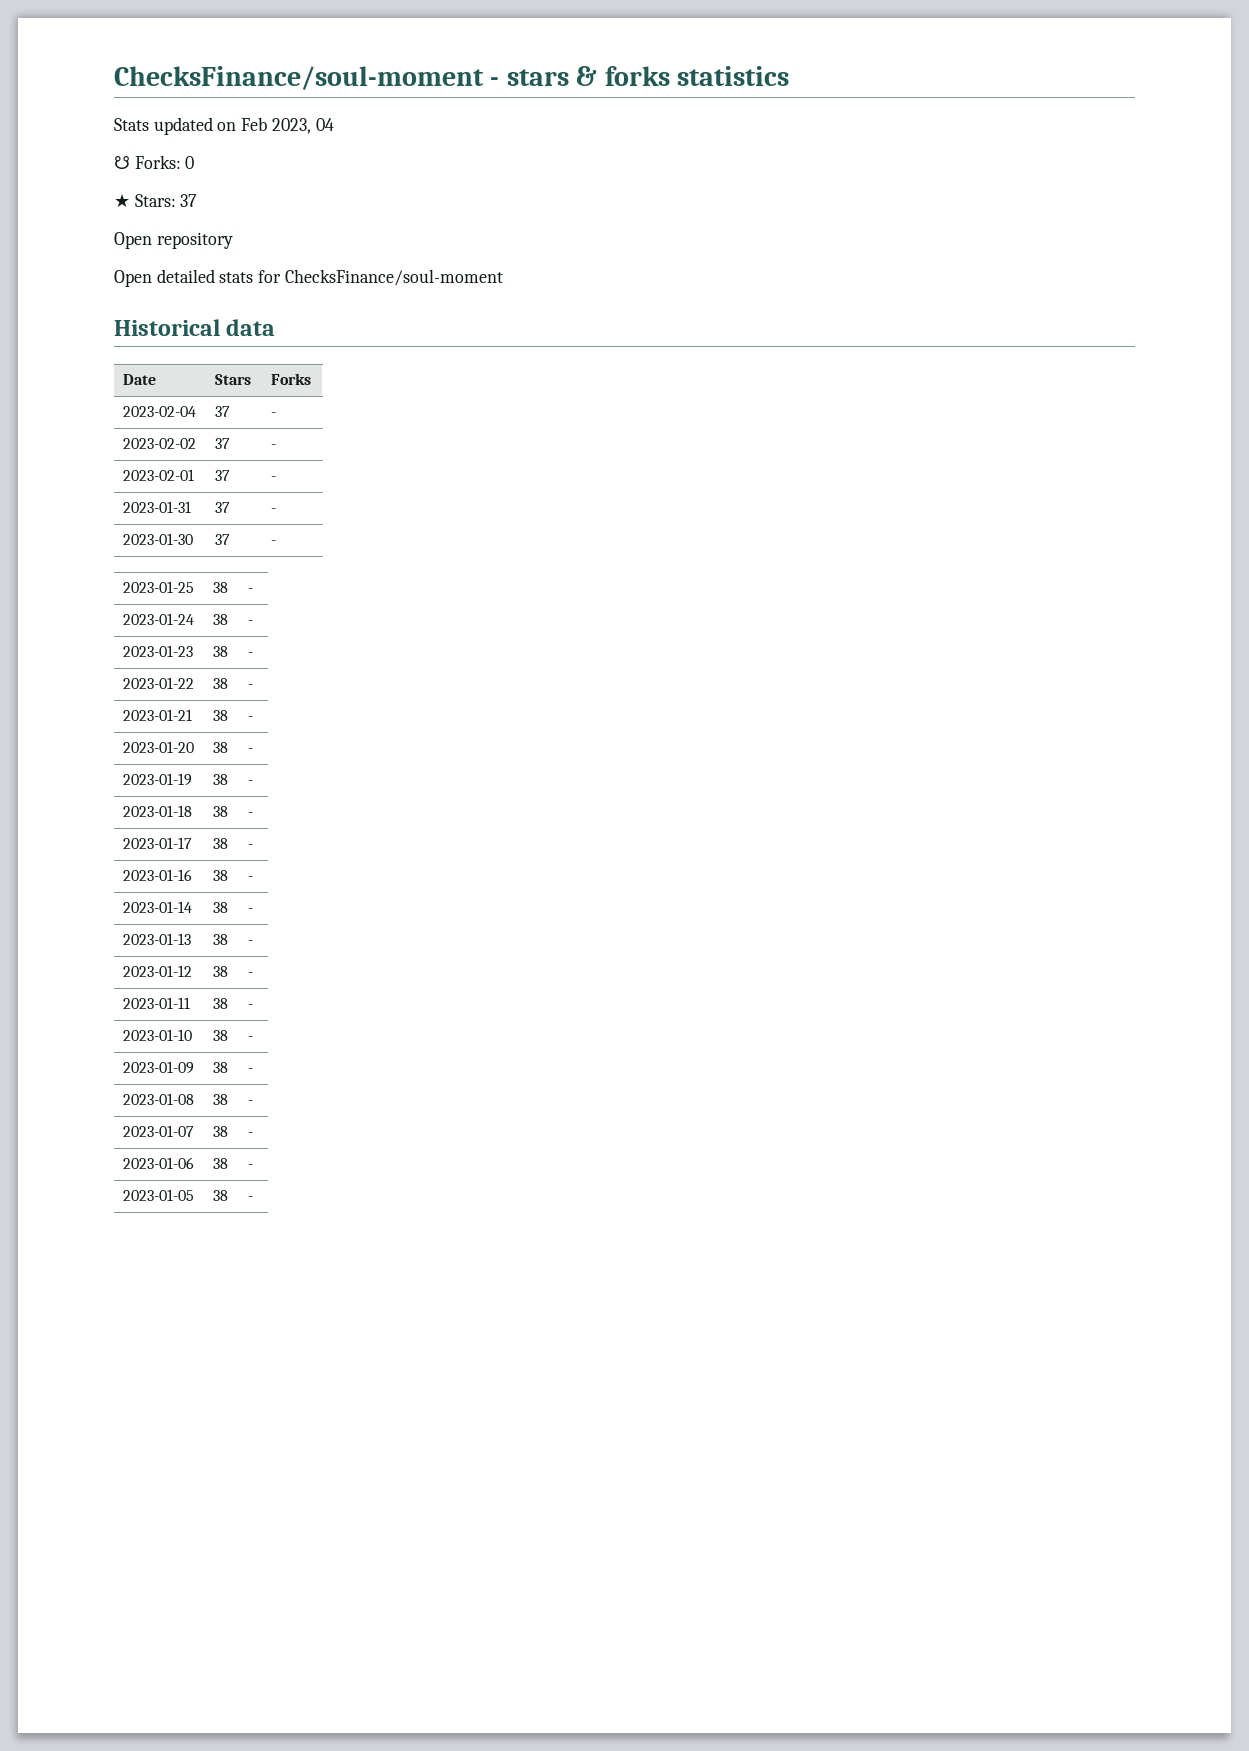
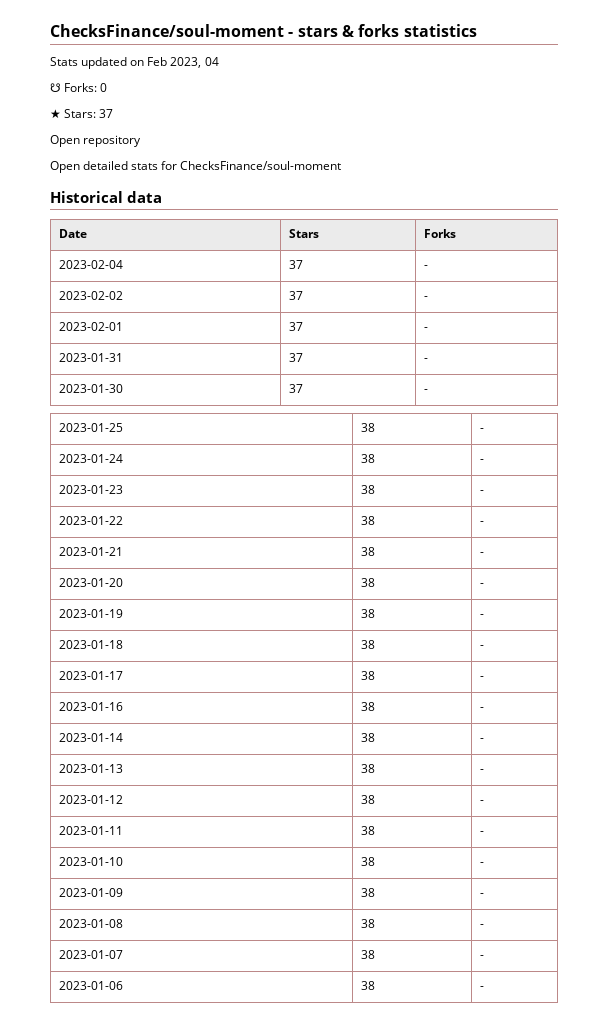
[123,1189,195,1201] [213,1190,229,1201] [248,1196,254,1201] // 2023-01-05 | 38 | - -> (484, 988) none

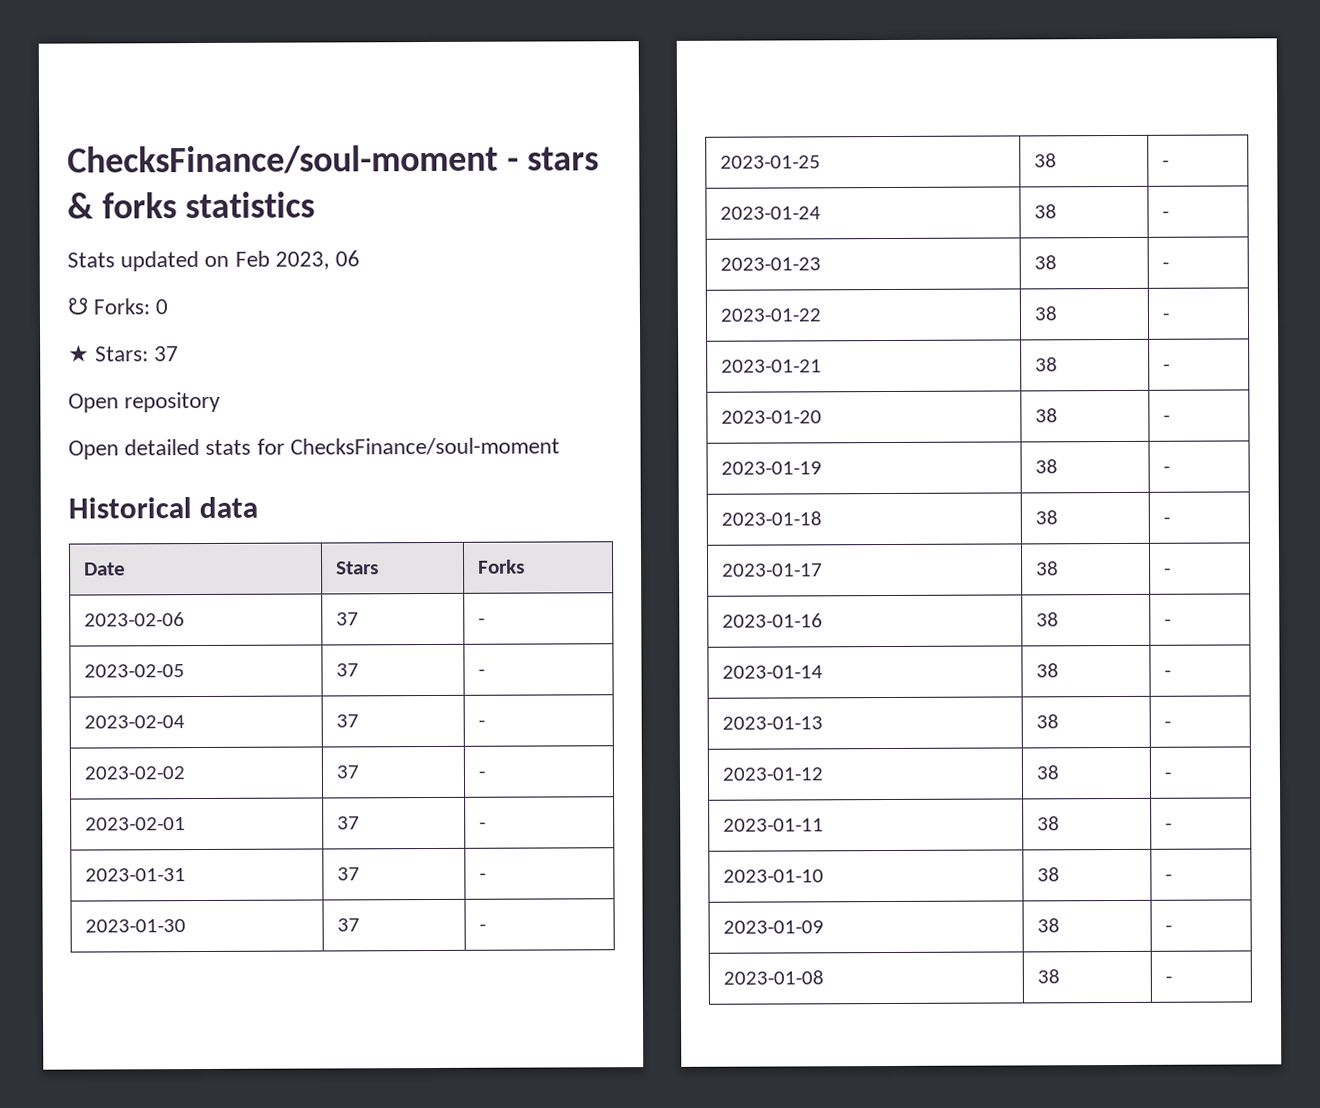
[204,57,219,66] 04 -> [335,250,361,267] 06
(456, 233) none -> [84,612,186,627] [336,612,360,626] [478,617,486,625] [84,664,186,678] [336,663,360,677] [478,668,486,676] // 2023-02-06 | 37 | - // 2023-02-05 | 37 | -
[58,950,123,959] [360,950,375,959] [479,955,484,959] [58,981,123,990] [360,981,375,990] [479,986,484,990] // 2023-01-07 | 38 | - // 2023-01-06 | 38 | - -> (1173, 979) none

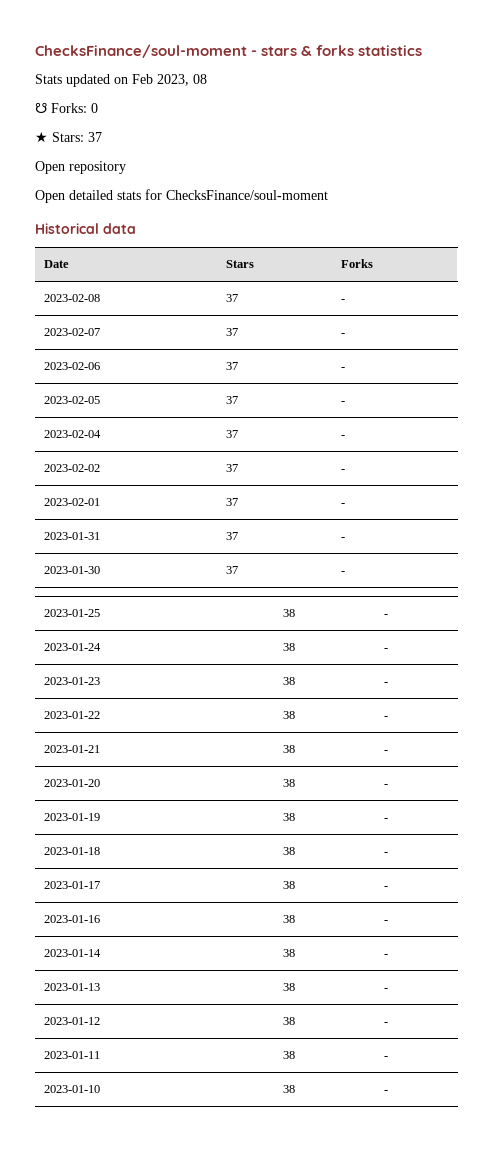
[335,250,361,267] 06 -> [193,74,207,84] 08
(526, 566) none -> [44,294,101,302] [226,294,239,302] [341,299,346,302] [44,328,101,336] [226,328,239,336] [341,333,346,336] // 2023-02-08 | 37 | - // 2023-02-07 | 37 | -
[723,920,825,934] [1037,918,1061,933] [1165,924,1173,932] [723,970,825,985] [1037,969,1061,984] [1165,975,1173,983] // 2023-01-09 | 38 | - // 2023-01-08 | 38 | - -> (389, 1091) none

